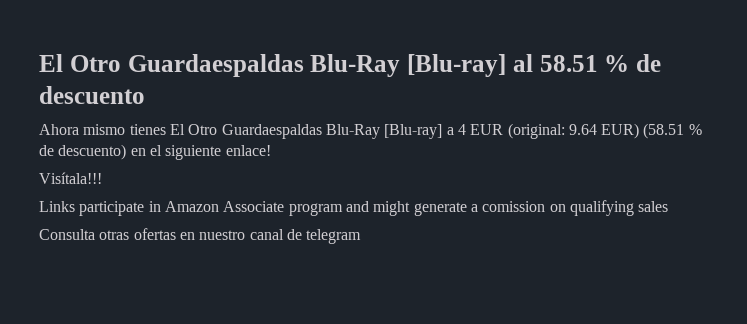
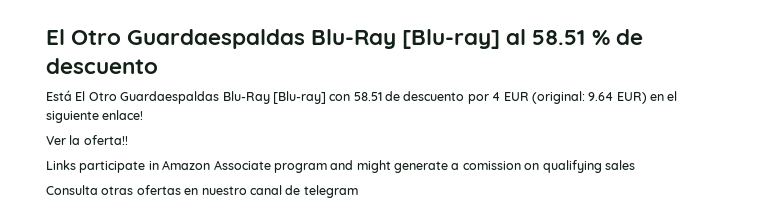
[39,124,454,139] Ahora mismo tienes El Otro Guardaespaldas Blu-Ray [Blu-ray] a -> [46,90,489,104] Está El Otro Guardaespaldas Blu-Ray [Blu-ray] con 58.51 de descuento por
[643,123,702,139] [39,144,127,160] (58.51 % de descuento) -> (647, 98) none
[39,172,102,184] Visítala!!! -> [46,135,128,145] Ver la oferta!!

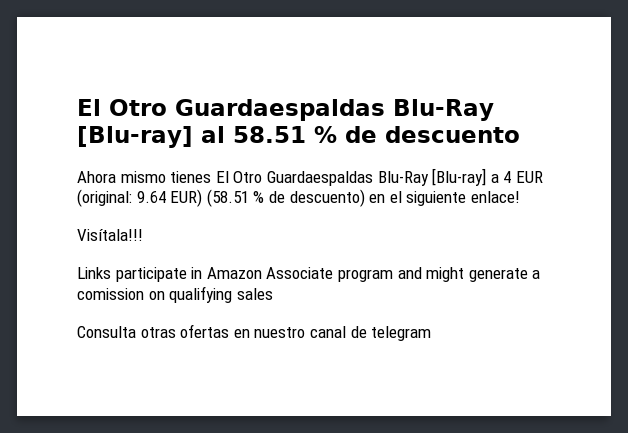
[46,90,489,104] Está El Otro Guardaespaldas Blu-Ray [Blu-ray] con 58.51 de descuento por -> [77,168,499,186] Ahora mismo tienes El Otro Guardaespaldas Blu-Ray [Blu-ray] a
(647, 98) none -> [206,189,365,207] (58.51 % de descuento)
[46,135,128,145] Ver la oferta!! -> [77,229,143,241] Visítala!!!

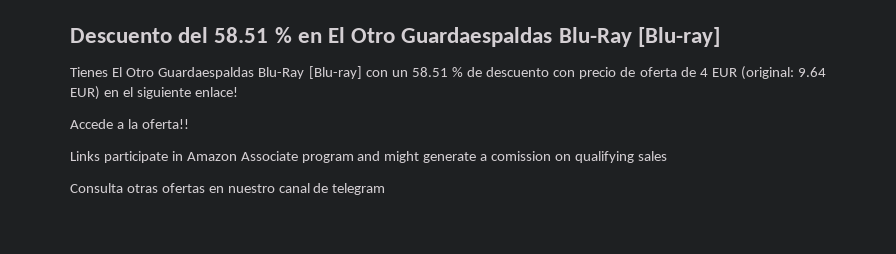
[77,99,494,121] [77,126,520,148] [77,168,499,186] El Otro Guardaespaldas Blu-Ray [Blu-ray] al 58.51 % de descuento // Ahora mismo tienes El Otro Guardaespaldas Blu-Ray [Blu-ray] a -> [70,27,720,47] [70,66,696,79] Descuento del 58.51 % en El Otro Guardaespaldas Blu-Ray [Blu-ray] // Tienes El Otro Guardaespaldas Blu-Ray [Blu-ray] con un 58.51 % de descuento con precio de oferta de
[206,189,365,207] (58.51 % de descuento) -> (100, 93) none
[77,229,143,241] Visítala!!! -> [70,119,189,129] Accede a la oferta!!

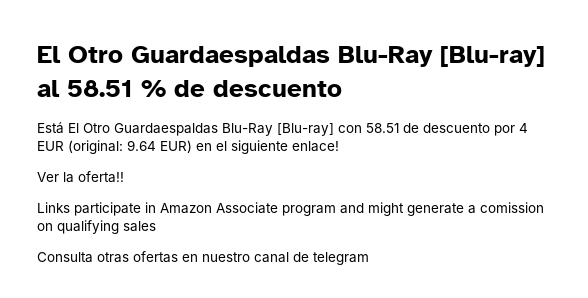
[70,27,720,47] [70,67,108,77] Descuento del 58.51 % en El Otro Guardaespaldas Blu-Ray [Blu-ray] // Tienes -> [37,46,545,67] [37,80,342,97] [37,122,64,134] El Otro Guardaespaldas Blu-Ray [Blu-ray] al 58.51 % de descuento // Está
[391,67,696,79] un 58.51 % de descuento con precio de oferta de -> [366,123,515,136] 58.51 de descuento por
[70,119,124,129] Accede a -> [37,172,59,182] Ver

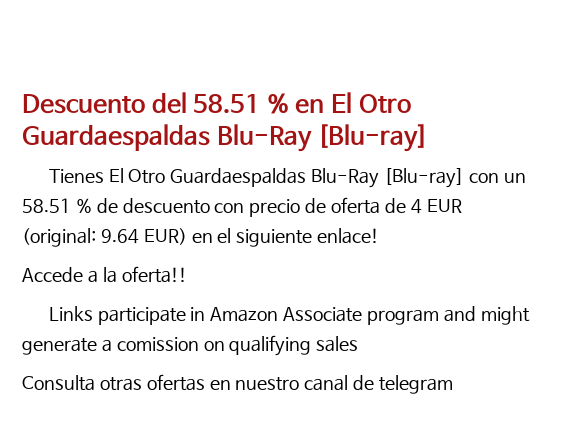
[37,46,545,67] [37,80,342,97] [37,122,64,134] El Otro Guardaespaldas Blu-Ray [Blu-ray] al 58.51 % de descuento // Está -> [22,92,411,114] [22,124,429,152] [48,169,104,183] Descuento del 58.51 % en El Otro Guardaespaldas Blu-Ray [Blu-ray] // Tienes
[366,123,515,136] 58.51 de descuento por -> [503,173,526,183] [22,197,406,217] un 58.51 % de descuento con precio de oferta de
[37,172,59,182] Ver -> [22,267,98,283] Accede a

